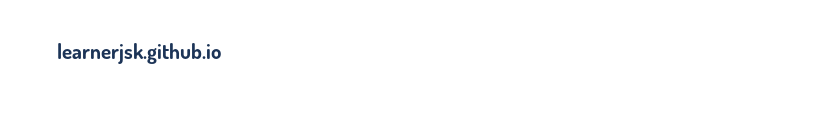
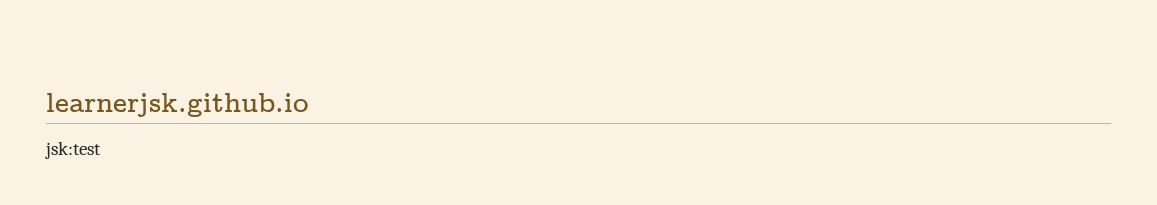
(221, 53) none -> [45,141,101,159] // jsk:test

